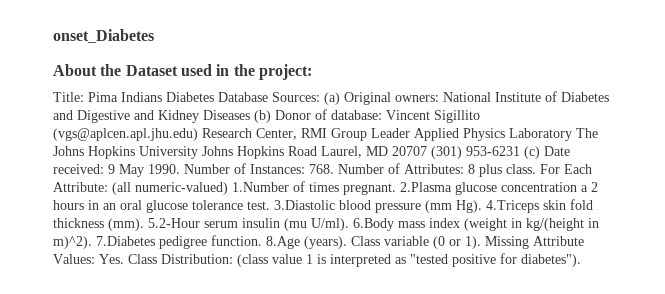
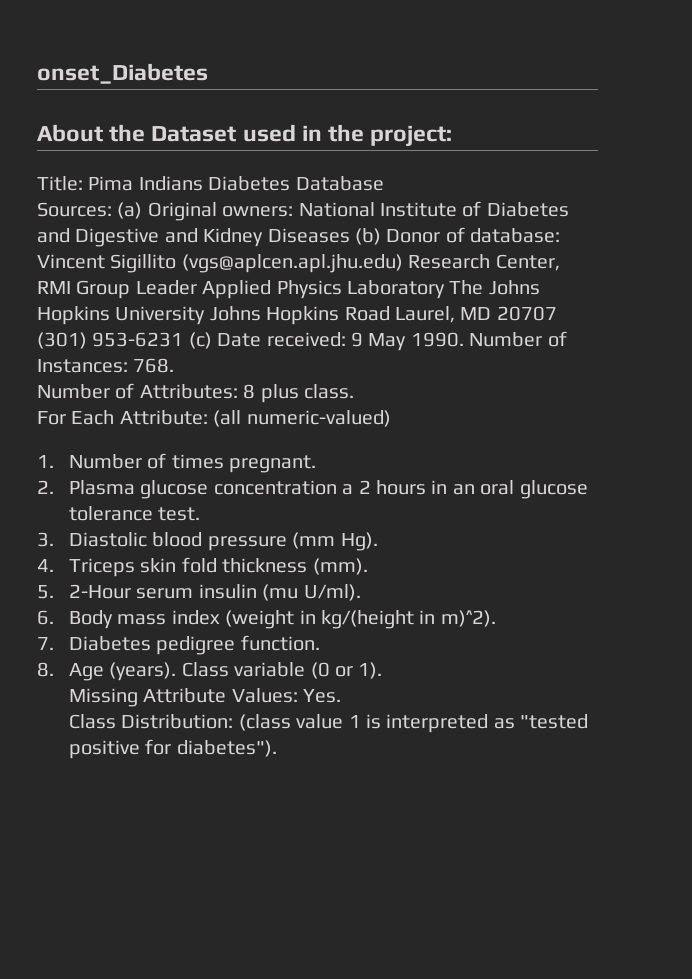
(268, 97) none -> (384, 183) //
(334, 169) none -> (175, 365) //
(536, 169) none -> (354, 391) //
[232,182,289,192] 1.Number -> [37,454,143,469] // 1. Number
[400,182,452,192] 2.Plasma -> [37,480,136,495] // 2. Plasma
[274,200,335,210] 3.Diastolic -> [37,532,148,547] // 3. Diastolic
[486,200,539,213] 4.Triceps -> [37,558,136,577] // 4. Triceps
[148,218,200,228] 5.2-Hour -> [37,584,132,599] // 5. 2-Hour
[353,218,394,231] 6.Body -> [37,610,114,629] // 6. Body
[96,236,155,246] 7.Diabetes -> [37,636,152,651] // 7. Diabetes
[266,236,300,249] 8.Age -> [37,662,105,681] // 8. Age
(481, 242) none -> (383, 670) //
(124, 259) none -> (342, 696) //

